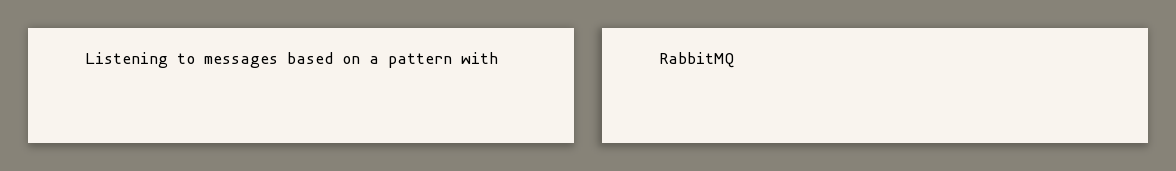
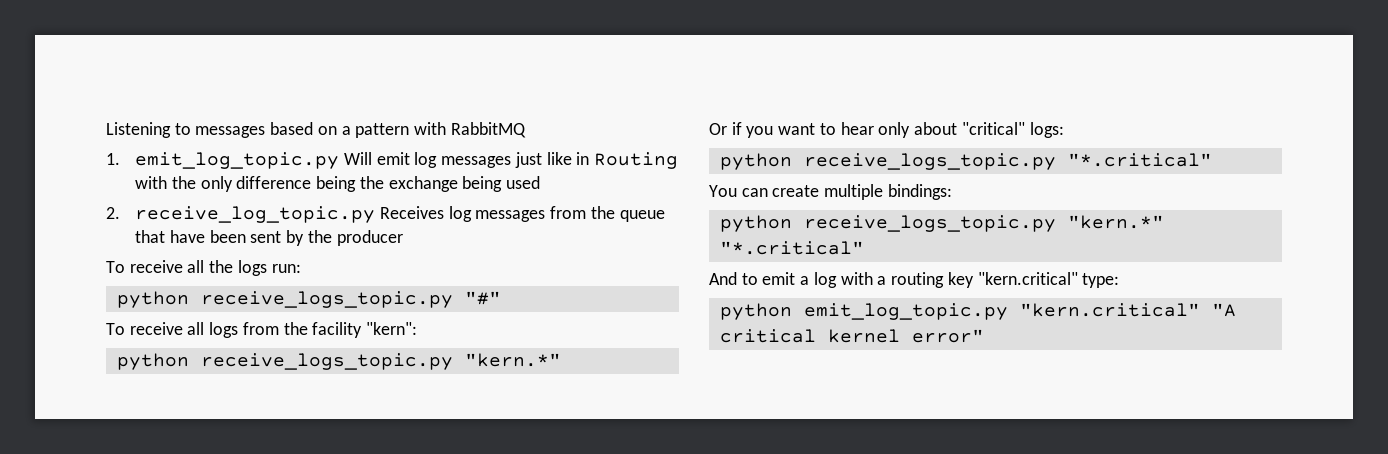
(734, 60) none -> [106,152,679,169] [135,176,541,192] [106,206,665,223] [135,230,403,246] [106,260,301,276] [116,291,501,308] [106,322,418,338] [116,353,561,370] [709,122,1064,138] [719,153,1212,170] [709,184,952,200] [719,215,1164,232] [719,241,864,255] [709,272,1120,288] [719,303,1236,320] [719,329,984,343] // 1. emit_log_topic.py Will emit log messages just like in Routing with the only difference being the exchange being used // 2. receive_log_topic.py Receives log messages from the queue that have been sent by the producer // To receive all the logs run: // python receive_logs_topic.py "#" // To receive all logs from the facility "kern": // python receive_logs_topic.py "kern.*" // Or if you want to hear only about "critical" logs: // python receive_logs_topic.py "*.critical" // You can create multiple bindings: // python receive_logs_topic.py "kern.*" "*.critical" // And to emit a log with a routing key "kern.critical" type: // python emit_log_topic.py "kern.critical" "A critical kernel error"

